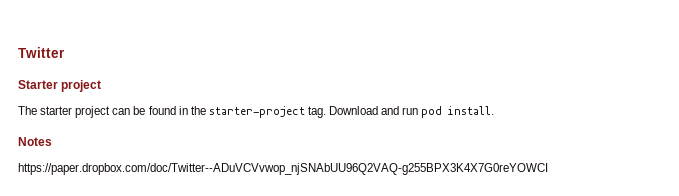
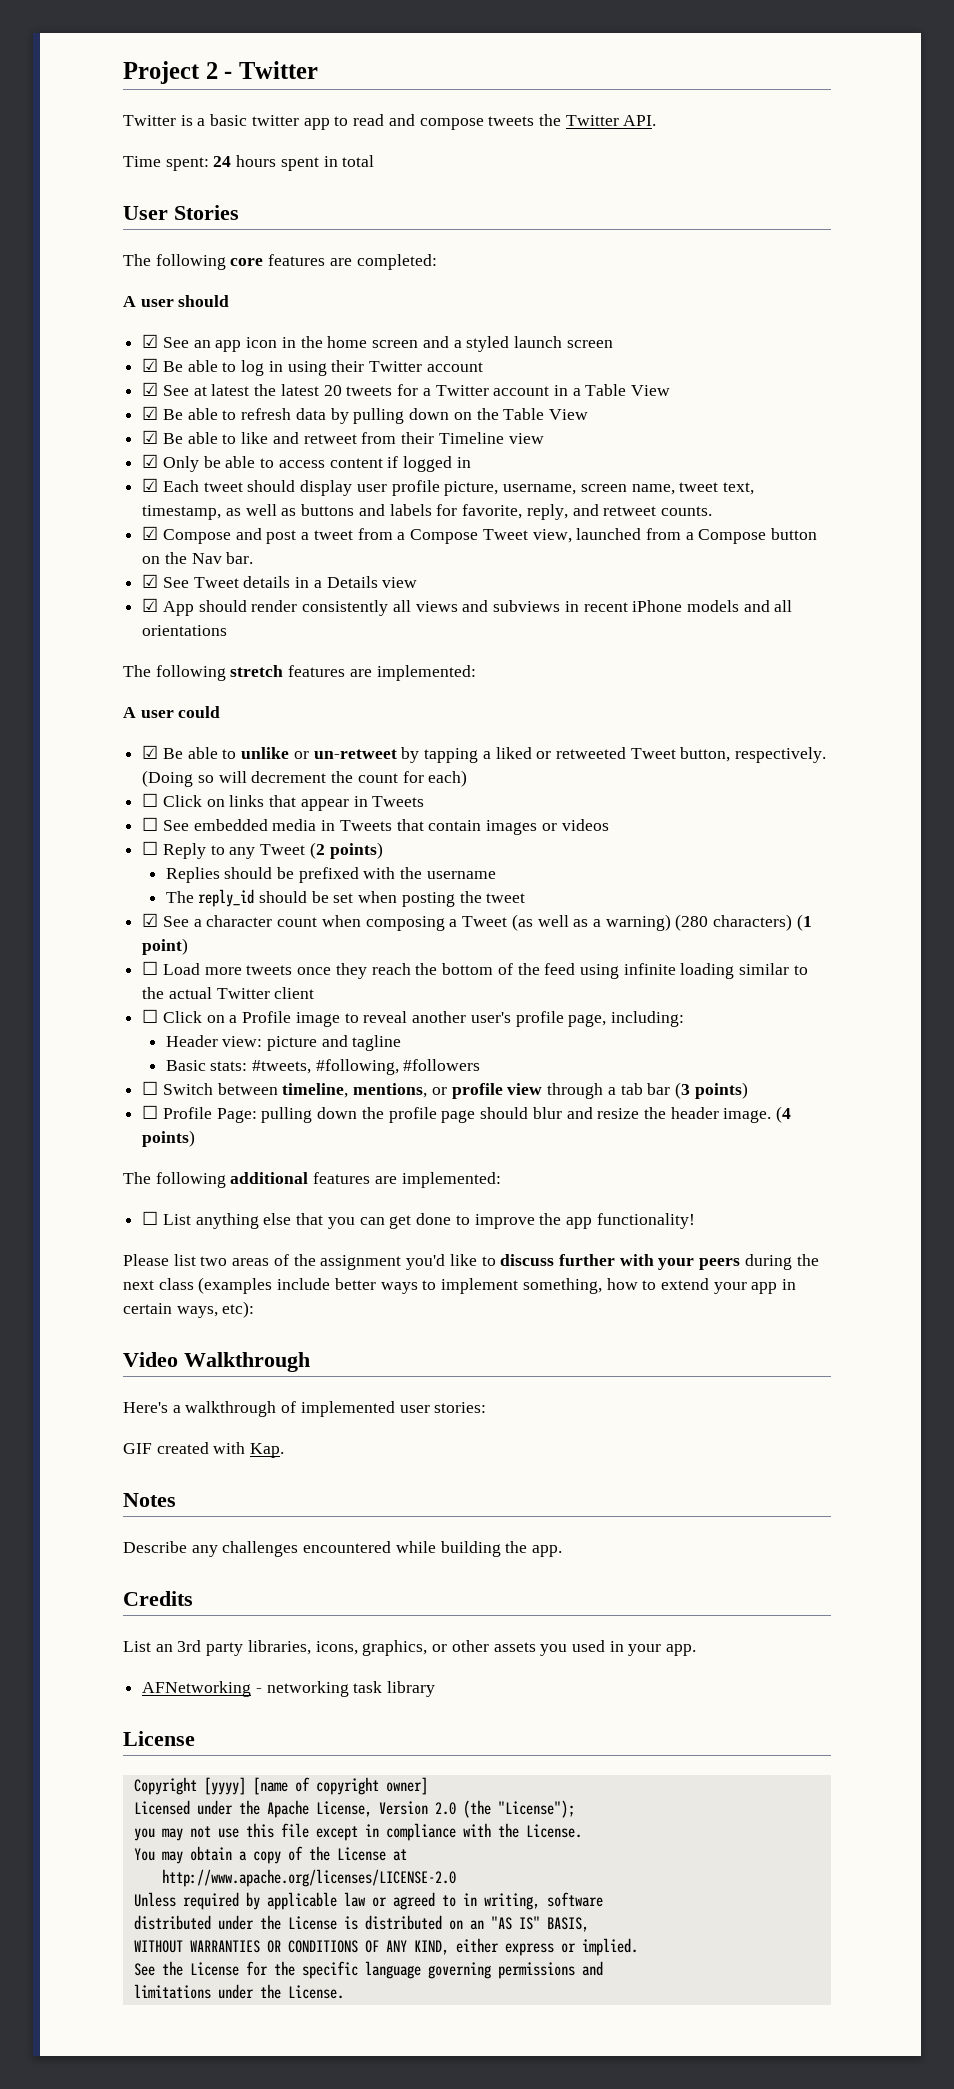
[18,47,65,58] [18,80,102,92] [18,106,495,118] [18,137,52,146] [18,163,548,175] Twitter // Starter project // The starter project can be found in the starter-project tag. Download and run pod install. // Notes // https://paper.dropbox.com/doc/Twitter--ADuVCVvwop_njSNAbUU96Q2VAQ-g255BPX3K4X7G0reYOWCI -> [123,61,318,84] [123,114,657,130] [123,155,375,171] [123,205,239,220] [123,254,437,270] [123,295,230,307] [142,334,613,352] [142,358,483,376] [142,382,671,396] [142,406,588,424] [142,430,544,444] [142,454,471,472] [142,478,754,496] [142,504,712,520] [142,526,818,544] [142,552,254,564] [142,574,418,588] [142,598,793,616] [142,625,228,636] [123,665,476,681] [123,706,221,718] [142,745,827,763] [142,770,468,787] [142,793,425,811] [142,817,609,835] [142,841,383,859] [165,867,496,883] [165,889,526,907] [142,913,812,931] [142,938,189,955] [142,961,808,979] [142,987,315,999] [142,1009,684,1027] [165,1035,402,1051] [165,1059,481,1075] [142,1081,748,1099] [142,1105,792,1123] [142,1130,196,1147] [123,1172,501,1188] [142,1211,695,1229] [123,1254,819,1270] [123,1277,797,1294] [123,1301,255,1318] [123,1352,310,1372] [123,1401,487,1417] [123,1442,285,1458] [123,1493,176,1507] [123,1541,563,1557] [123,1591,193,1606] [123,1640,697,1656] [142,1681,436,1697] [123,1731,195,1746] [133,1777,428,1795] [133,1800,575,1818] [133,1823,582,1841] [133,1846,407,1864] [161,1869,456,1887] [133,1892,603,1910] [133,1915,589,1932] [133,1938,638,1956] [133,1961,603,1979] [133,1984,344,1999] Project 2 - Twitter // Twitter is a basic twitter app to read and compose tweets the Twitter API. // Time spent: 24 hours spent in total // User Stories // The following core features are completed: // A user should // ☑ See an app icon in the home screen and a styled launch screen // ☑ Be able to log in using their Twitter account // ☑ See at latest the latest 20 tweets for a Twitter account in a Table View // ☑ Be able to refresh data by pulling down on the Table View // ☑ Be able to like and retweet from their Timeline view // ☑ Only be able to access content if logged in // ☑ Each tweet should display user profile picture, username, screen name, tweet text, timestamp, as well as buttons and labels for favorite, reply, and retweet counts. // ☑ Compose and post a tweet from a Compose Tweet view, launched from a Compose button on the Nav bar. // ☑ See Tweet details in a Details view // ☑ App should render consistently all views and subviews in recent iPhone models and all orientations // The following stretch features are implemented: // A user could // ☑ Be able to unlike or un-retweet by tapping a liked or retweeted Tweet button, respectively. (Doing so will decrement the count for each) // ☐ Click on links that appear in Tweets // ☐ See embedded media in Tweets that contain images or videos // ☐ Reply to any Tweet (2 points) // Replies should be prefixed with the username // The reply_id should be set when posting the tweet // ☑ See a character count when composing a Tweet (as well as a warning) (280 characters) (1 point) // ☐ Load more tweets once they reach the bottom of the feed using infinite loading similar to the actual Twitter client // ☐ Click on a Profile image to reveal another user's profile page, including: // Header view: picture and tagline // Basic stats: #tweets, #following, #followers // ☐ Switch between timeline, mentions, or profile view through a tab bar (3 points) // ☐ Profile Page: pulling down the profile page should blur and resize the header image. (4 points) // The following additional features are implemented: // ☐ List anything else that you can get done to improve the app functionality! // Please list two areas of the assignment you'd like to discuss further with your peers during the next class (examples include better ways to implement something, how to extend your app in certain ways, etc): // Video Walkthrough // Here's a walkthrough of implemented user stories: // GIF created with Kap. // Notes // Describe any challenges encountered while building the app. // Credits // List an 3rd party libraries, icons, graphics, or other assets you used in your app. // AFNetworking - networking task library // License // Copyright [yyyy] [name of copyright owner] // Licensed under the Apache License, Version 2.0 (the "License"); // you may not use this file except in compliance with the License. // You may obtain a copy of the License at // http://www.apache.org/licenses/LICENSE-2.0 // Unless required by applicable law or agreed to in writing, software // distributed under the License is distributed on an "AS IS" BASIS, // WITHOUT WARRANTIES OR CONDITIONS OF ANY KIND, either express or implied. // See the License for the specific language governing permissions and // limitations under the License.

